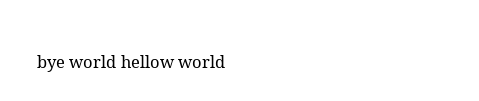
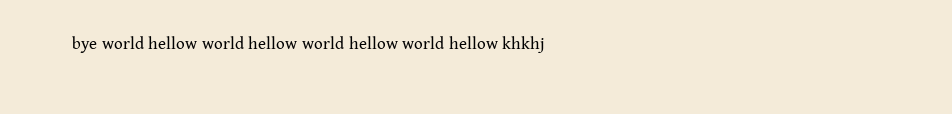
(226, 61) none -> [248,36,546,53] hellow world hellow world hellow khkhj

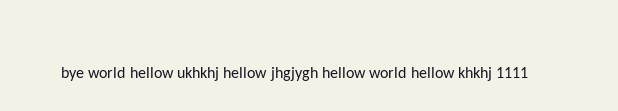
[201,36,344,49] world hellow world -> [176,67,318,81] ukhkhj hellow jhgjygh
(546, 44) none -> [496,67,529,78] 1111

